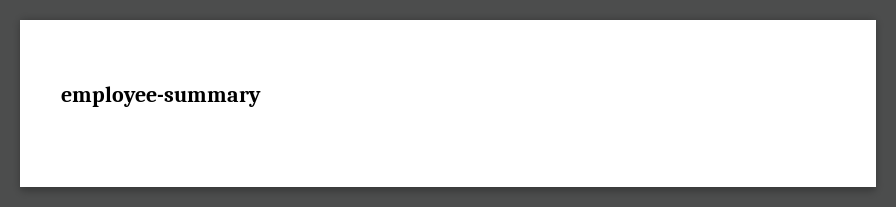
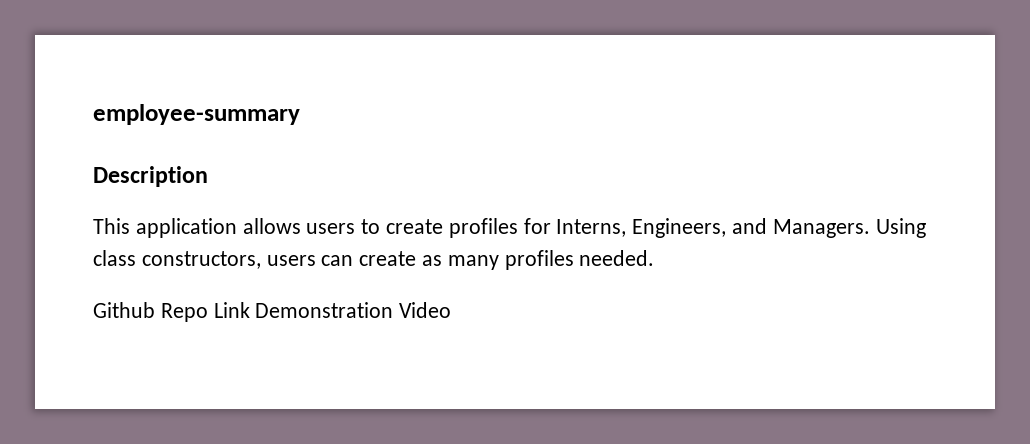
(261, 96) none -> [93,166,208,187] [93,218,926,238] [93,250,655,270] [93,302,452,322] // Description // This application allows users to create profiles for Interns, Engineers, and Managers. Using class constructors, users can create as many profiles needed. // Github Repo Link Demonstration Video

